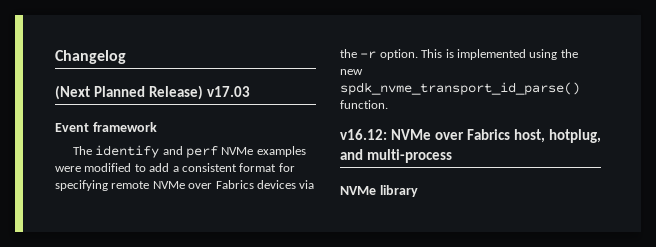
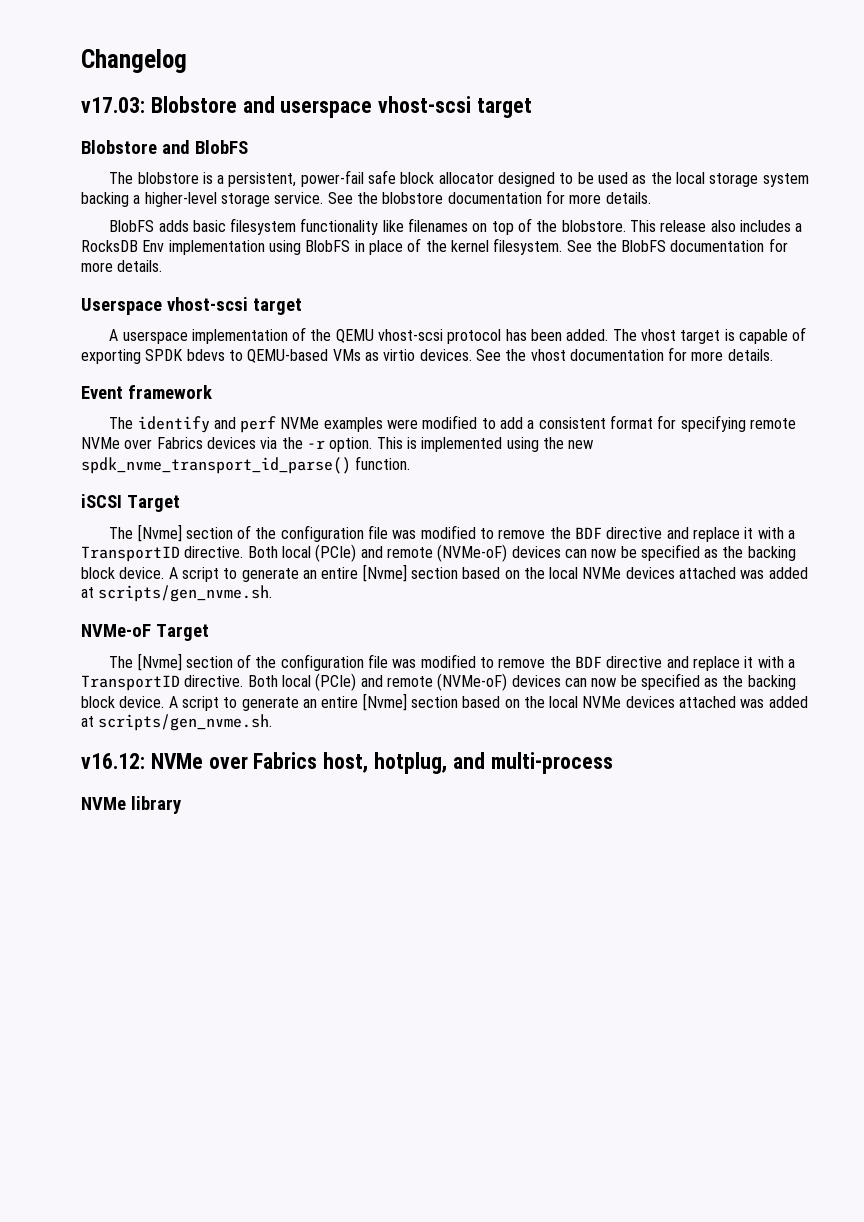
[55,85,250,100] (Next Planned Release) v17.03 -> [81,96,533,118] [81,140,248,154] [109,170,809,187] [81,190,651,207] [109,218,803,235] [81,238,788,255] [81,260,163,272] [81,297,302,315] [109,327,807,344] [81,347,773,364] v17.03: Blobstore and userspace vhost-scsi target // Blobstore and BlobFS // The blobstore is a persistent, power-fail safe block allocator designed to be used as the local storage system backing a higher-level storage service. See the blobstore documentation for more details. // BlobFS adds basic filesystem functionality like filenames on top of the blobstore. This release also includes a RocksDB Env implementation using BlobFS in place of the kernel filesystem. See the BlobFS documentation for more details. // Userspace vhost-scsi target // A userspace implementation of the QEMU vhost-scsi protocol has been added. The vhost target is capable of exporting SPDK bdevs to QEMU-based VMs as virtio devices. See the vhost documentation for more details.
(388, 104) none -> [81,494,180,512] [109,524,795,542] [81,544,796,562] [81,564,808,582] [81,585,273,602] [81,624,209,641] [109,653,795,671] [81,673,796,691] [81,693,808,711] [81,714,273,731] // iSCSI Target // The [Nvme] section of the configuration file was modified to remove the BDF directive and replace it with a TransportID directive. Both local (PCIe) and remote (NVMe-oF) devices can now be specified as the backing block device. A script to generate an entire [Nvme] section based on the local NVMe devices attached was added at scripts/gen_nvme.sh. // NVMe-oF Target // The [Nvme] section of the configuration file was modified to remove the BDF directive and replace it with a TransportID directive. Both local (PCIe) and remote (NVMe-oF) devices can now be specified as the backing block device. A script to generate an entire [Nvme] section based on the local NVMe devices attached was added at scripts/gen_nvme.sh.

